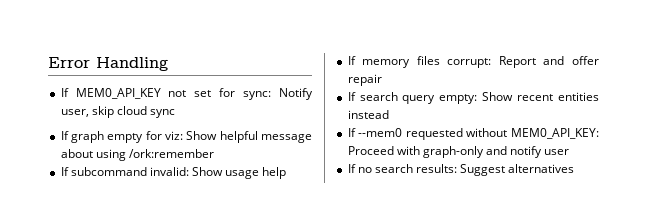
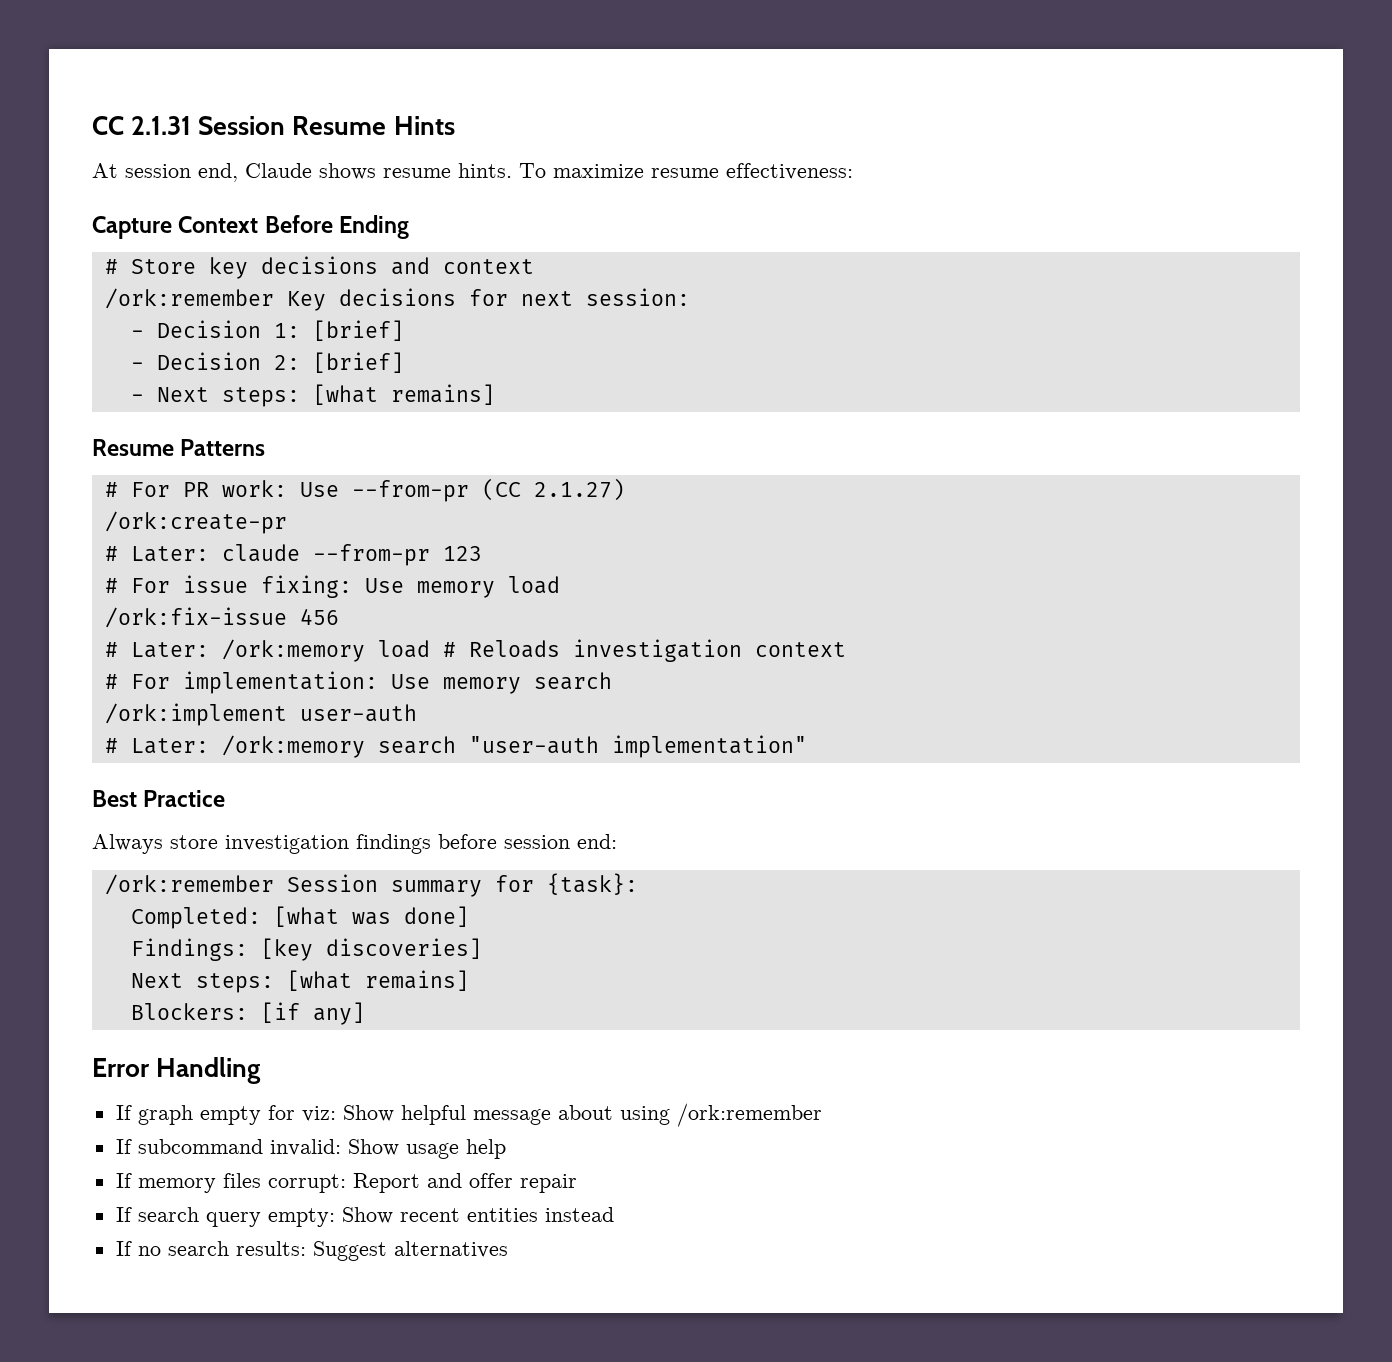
[48,57,168,71] [60,88,314,100] [60,106,175,118] Error Handling // If MEM0_API_KEY not set for sync: Notify user, skip cloud sync -> [92,116,455,135] [92,163,853,182] [92,215,410,239] [104,256,534,279] [104,288,690,311] [130,320,404,341] [130,352,404,373] [130,384,495,407] [92,439,266,456] [104,478,625,502] [104,511,287,534] [104,544,482,566] [104,575,560,598] [104,607,339,628] [104,639,846,662] [104,671,612,694] [104,703,417,726] [104,735,807,758] [92,790,226,807] [92,834,617,854] [104,873,638,897] [130,906,469,929] [130,938,482,961] [130,970,469,993] [130,1002,365,1025] [92,1057,262,1084] CC 2.1.31 Session Resume Hints // At session end, Claude shows resume hints. To maximize resume effectiveness: // Capture Context Before Ending // # Store key decisions and context // /ork:remember Key decisions for next session: // - Decision 1: [brief] // - Decision 2: [brief] // - Next steps: [what remains] // Resume Patterns // # For PR work: Use --from-pr (CC 2.1.27) // /ork:create-pr // # Later: claude --from-pr 123 // # For issue fixing: Use memory load // /ork:fix-issue 456 // # Later: /ork:memory load # Reloads investigation context // # For implementation: Use memory search // /ork:implement user-auth // # Later: /ork:memory search "user-auth implementation" // Best Practice // Always store investigation findings before session end: // /ork:remember Session summary for {task}: // Completed: [what was done] // Findings: [key discoveries] // Next steps: [what remains] // Blockers: [if any] // Error Handling
[347,128,599,140] [347,146,570,158] // If --mem0 requested without MEM0_API_KEY: Proceed with graph-only and notify user -> (614, 1214) none

